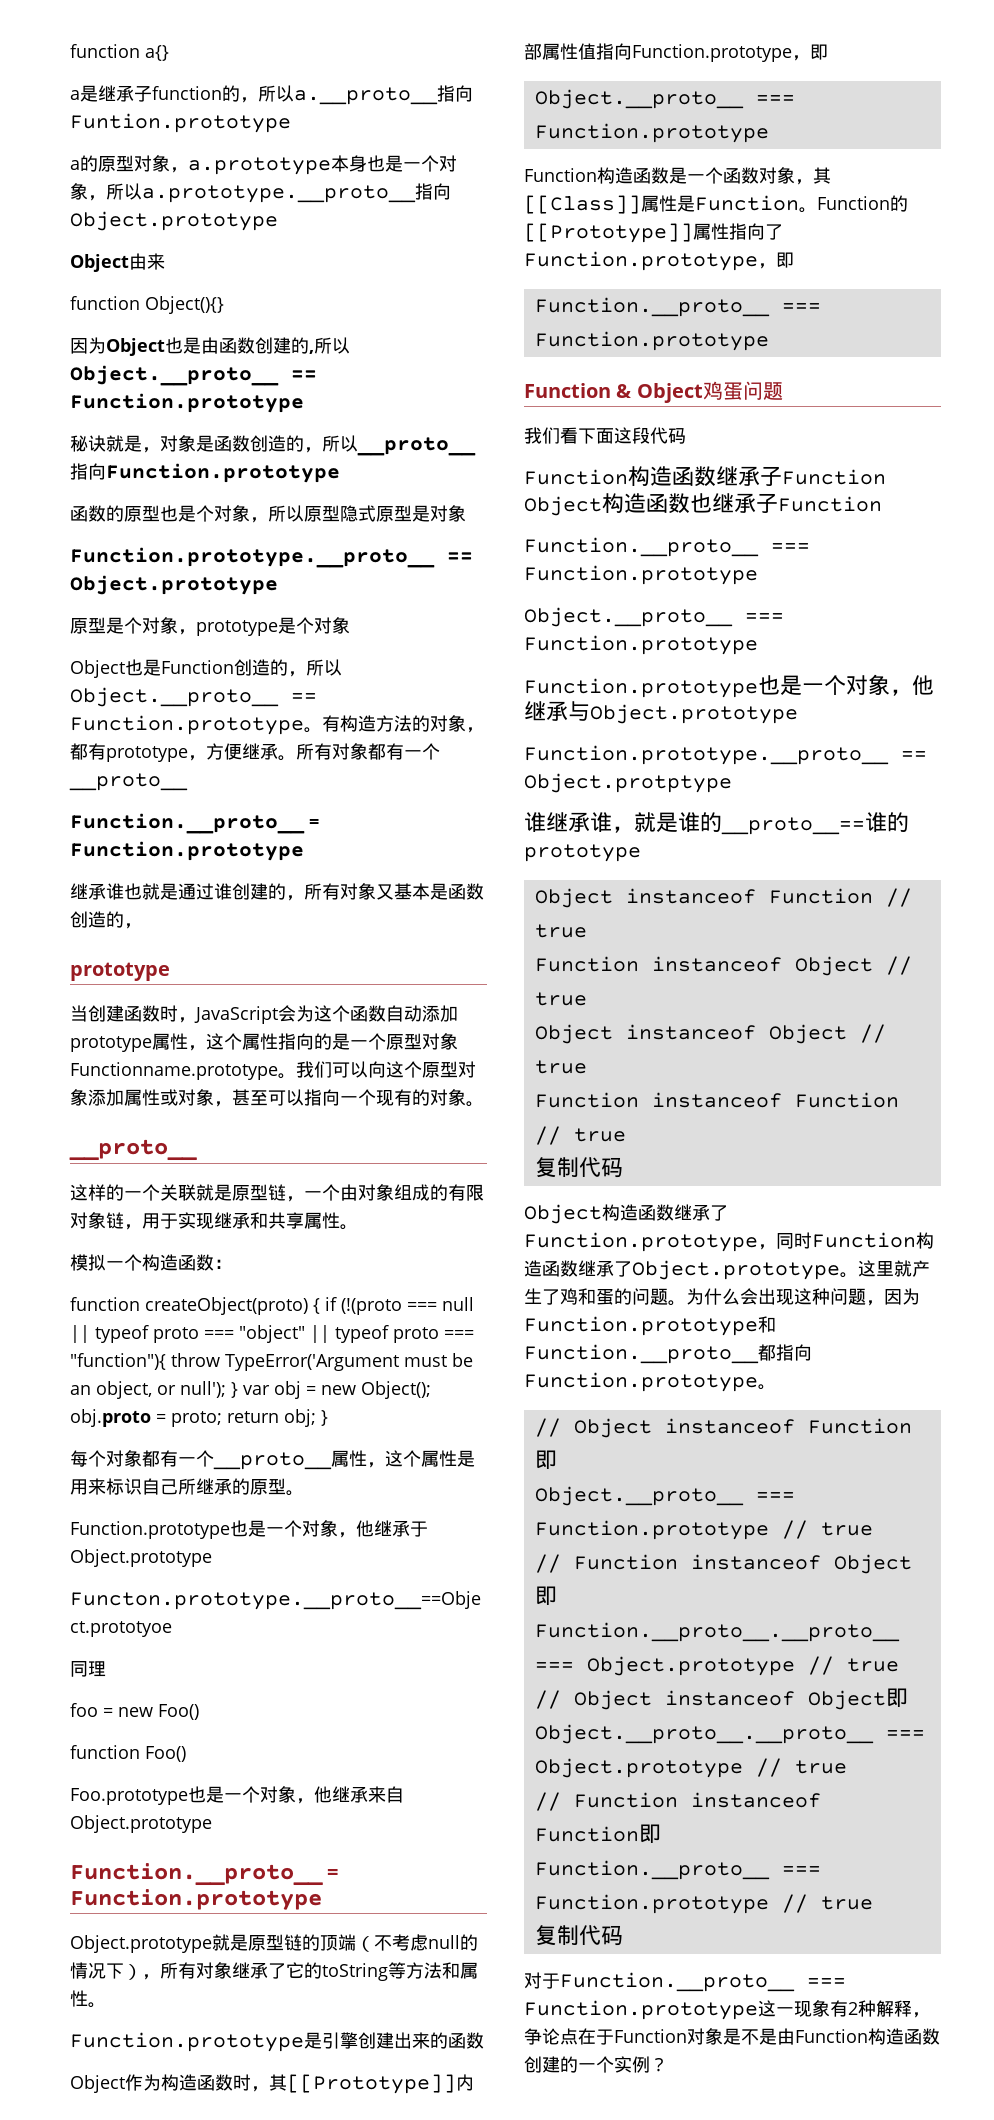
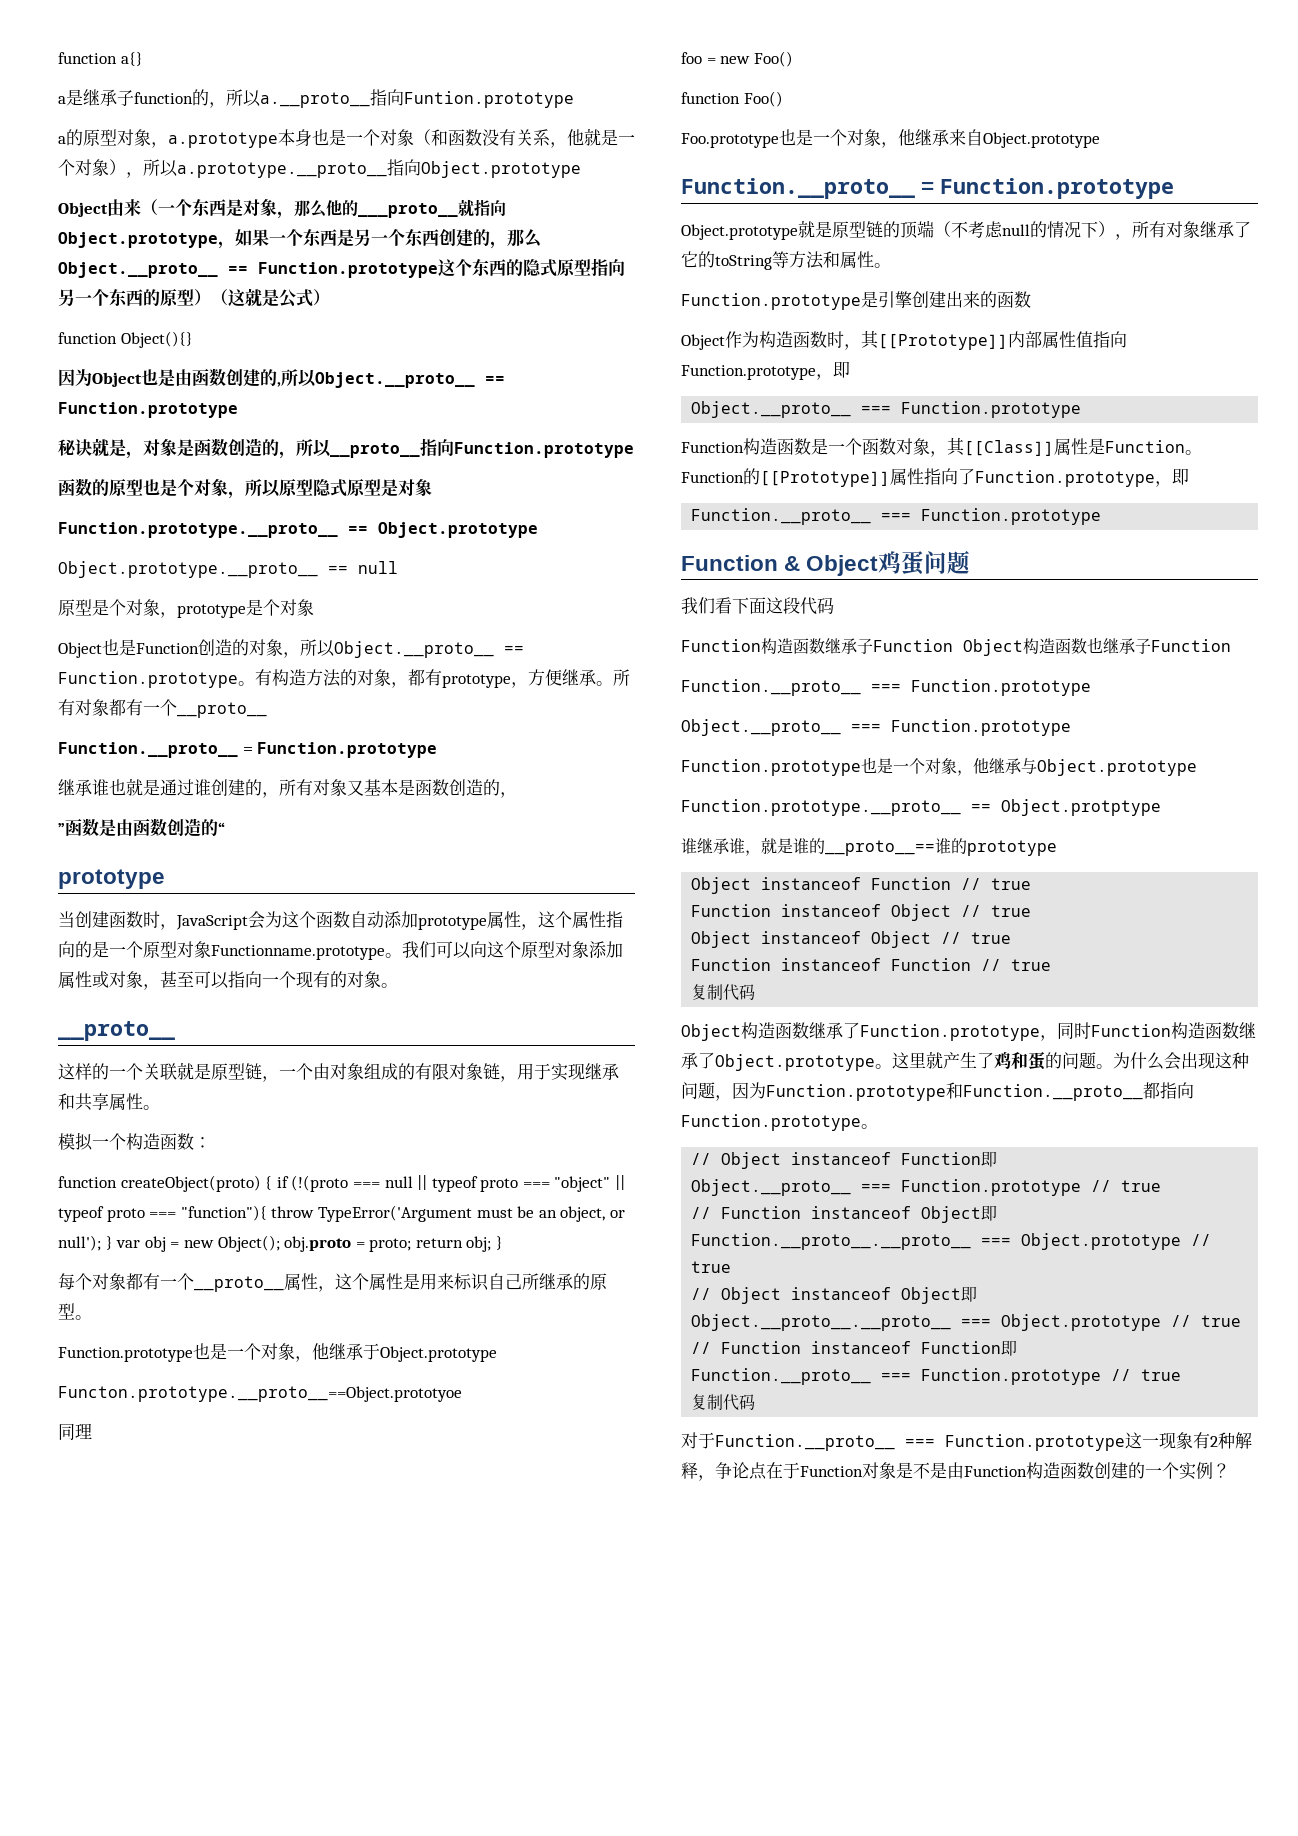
(88, 191) none -> [414,128,635,148] [58,159,126,176] （和函数没有关系，他就是一个对象）
(165, 261) none -> [141,199,506,219] [58,229,542,249] [58,258,625,278] [58,288,330,308] （一个东西是对象，那么他的___proto__就指向Object.prototype，如果一个东西是另一个东西创建的，那么Object.__proto__ == Function.prototype这个东西的隐式原型指向另一个东西的原型）（这就是公式）
(278, 585) none -> [58,561,398,578] // Object.prototype.__proto__ == null
(288, 667) none -> [249,639,283,656] 对象
(142, 926) none -> [58,818,225,837] // ”函数是由函数创造的“

